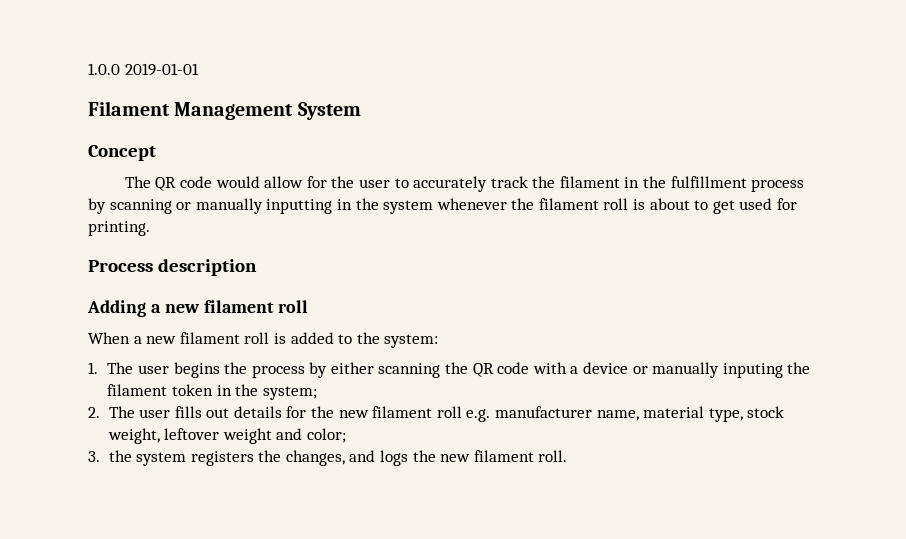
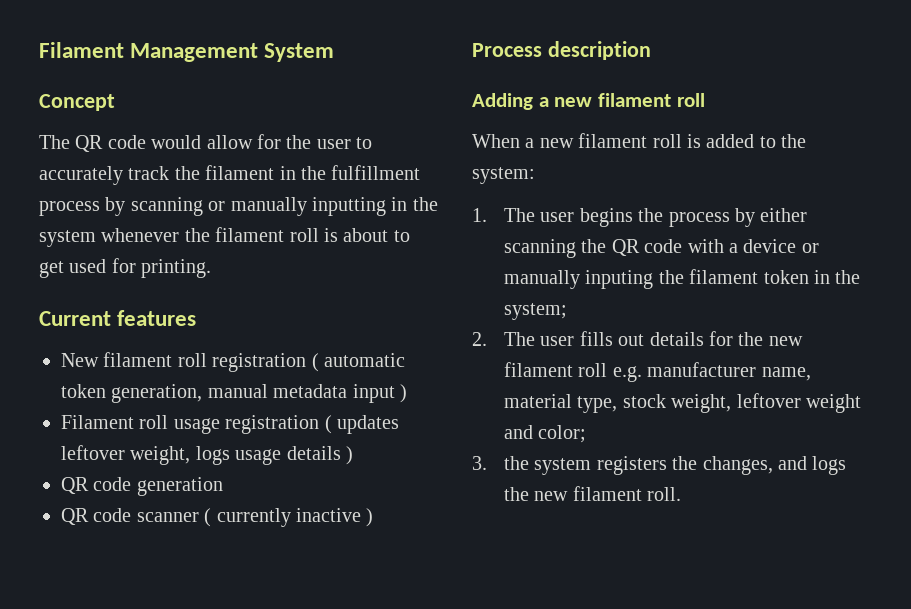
[88,63,199,76] 1.0.0 2019-01-01 // -> (39, 50) none
(150, 228) none -> [39,310,197,326] [61,352,405,372] [61,384,407,403] [61,415,399,434] [61,445,353,465] [61,477,223,496] [61,508,374,527] // Current features // New filament roll registration ( automatic token generation, manual metadata input ) // Filament roll usage registration ( updates leftover weight, logs usage details ) // QR code generation // QR code scanner ( currently inactive )

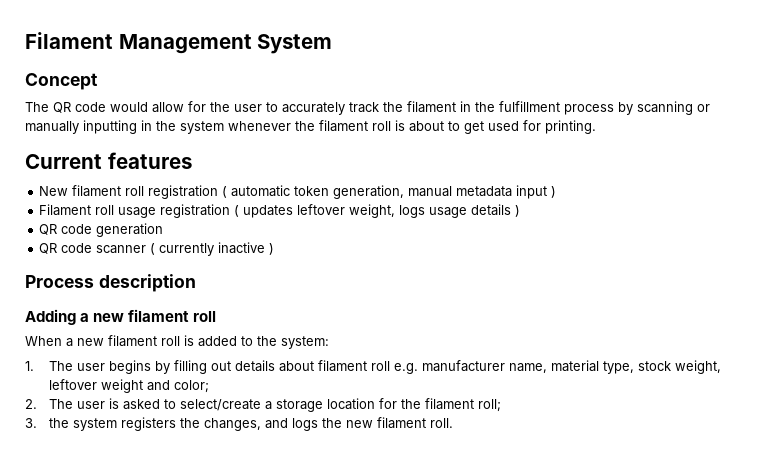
[638,208,808,227] [504,239,819,258] [504,269,861,289] [504,303,568,320] [472,331,803,346] the process by either scanning the QR code with a device or manually inputing the filament token in the system; // 2. The user fills out details for the new -> [155,360,315,374] by filling out details about
(587, 434) none -> [25,398,502,412] // 2. The user is asked to select/create a storage location for the filament roll;

